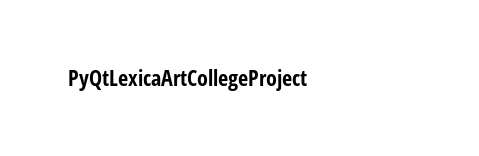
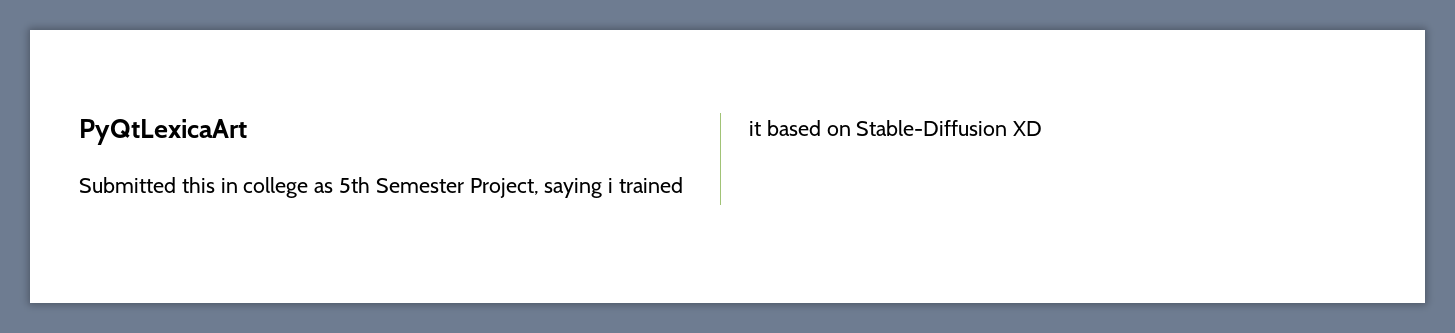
[68,69,307,91] PyQtLexicaArtCollegeProject -> [79,119,247,145] [79,177,684,198] [749,120,1043,136] PyQtLexicaArt // Submitted this in college as 5th Semester Project, saying i trained it based on Stable-Diffusion XD

